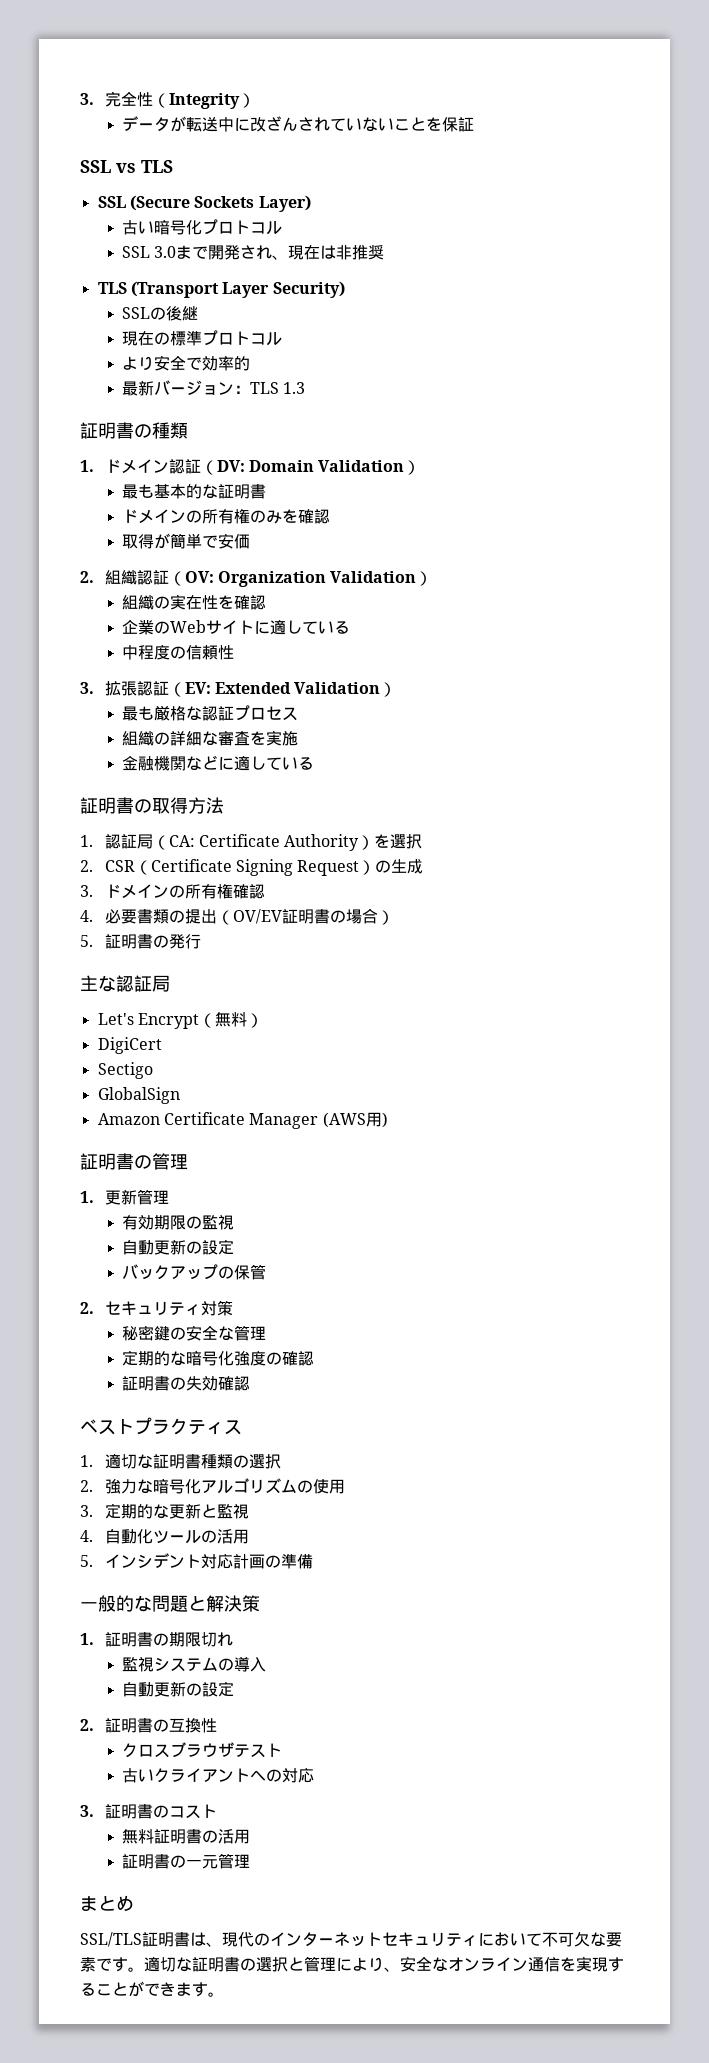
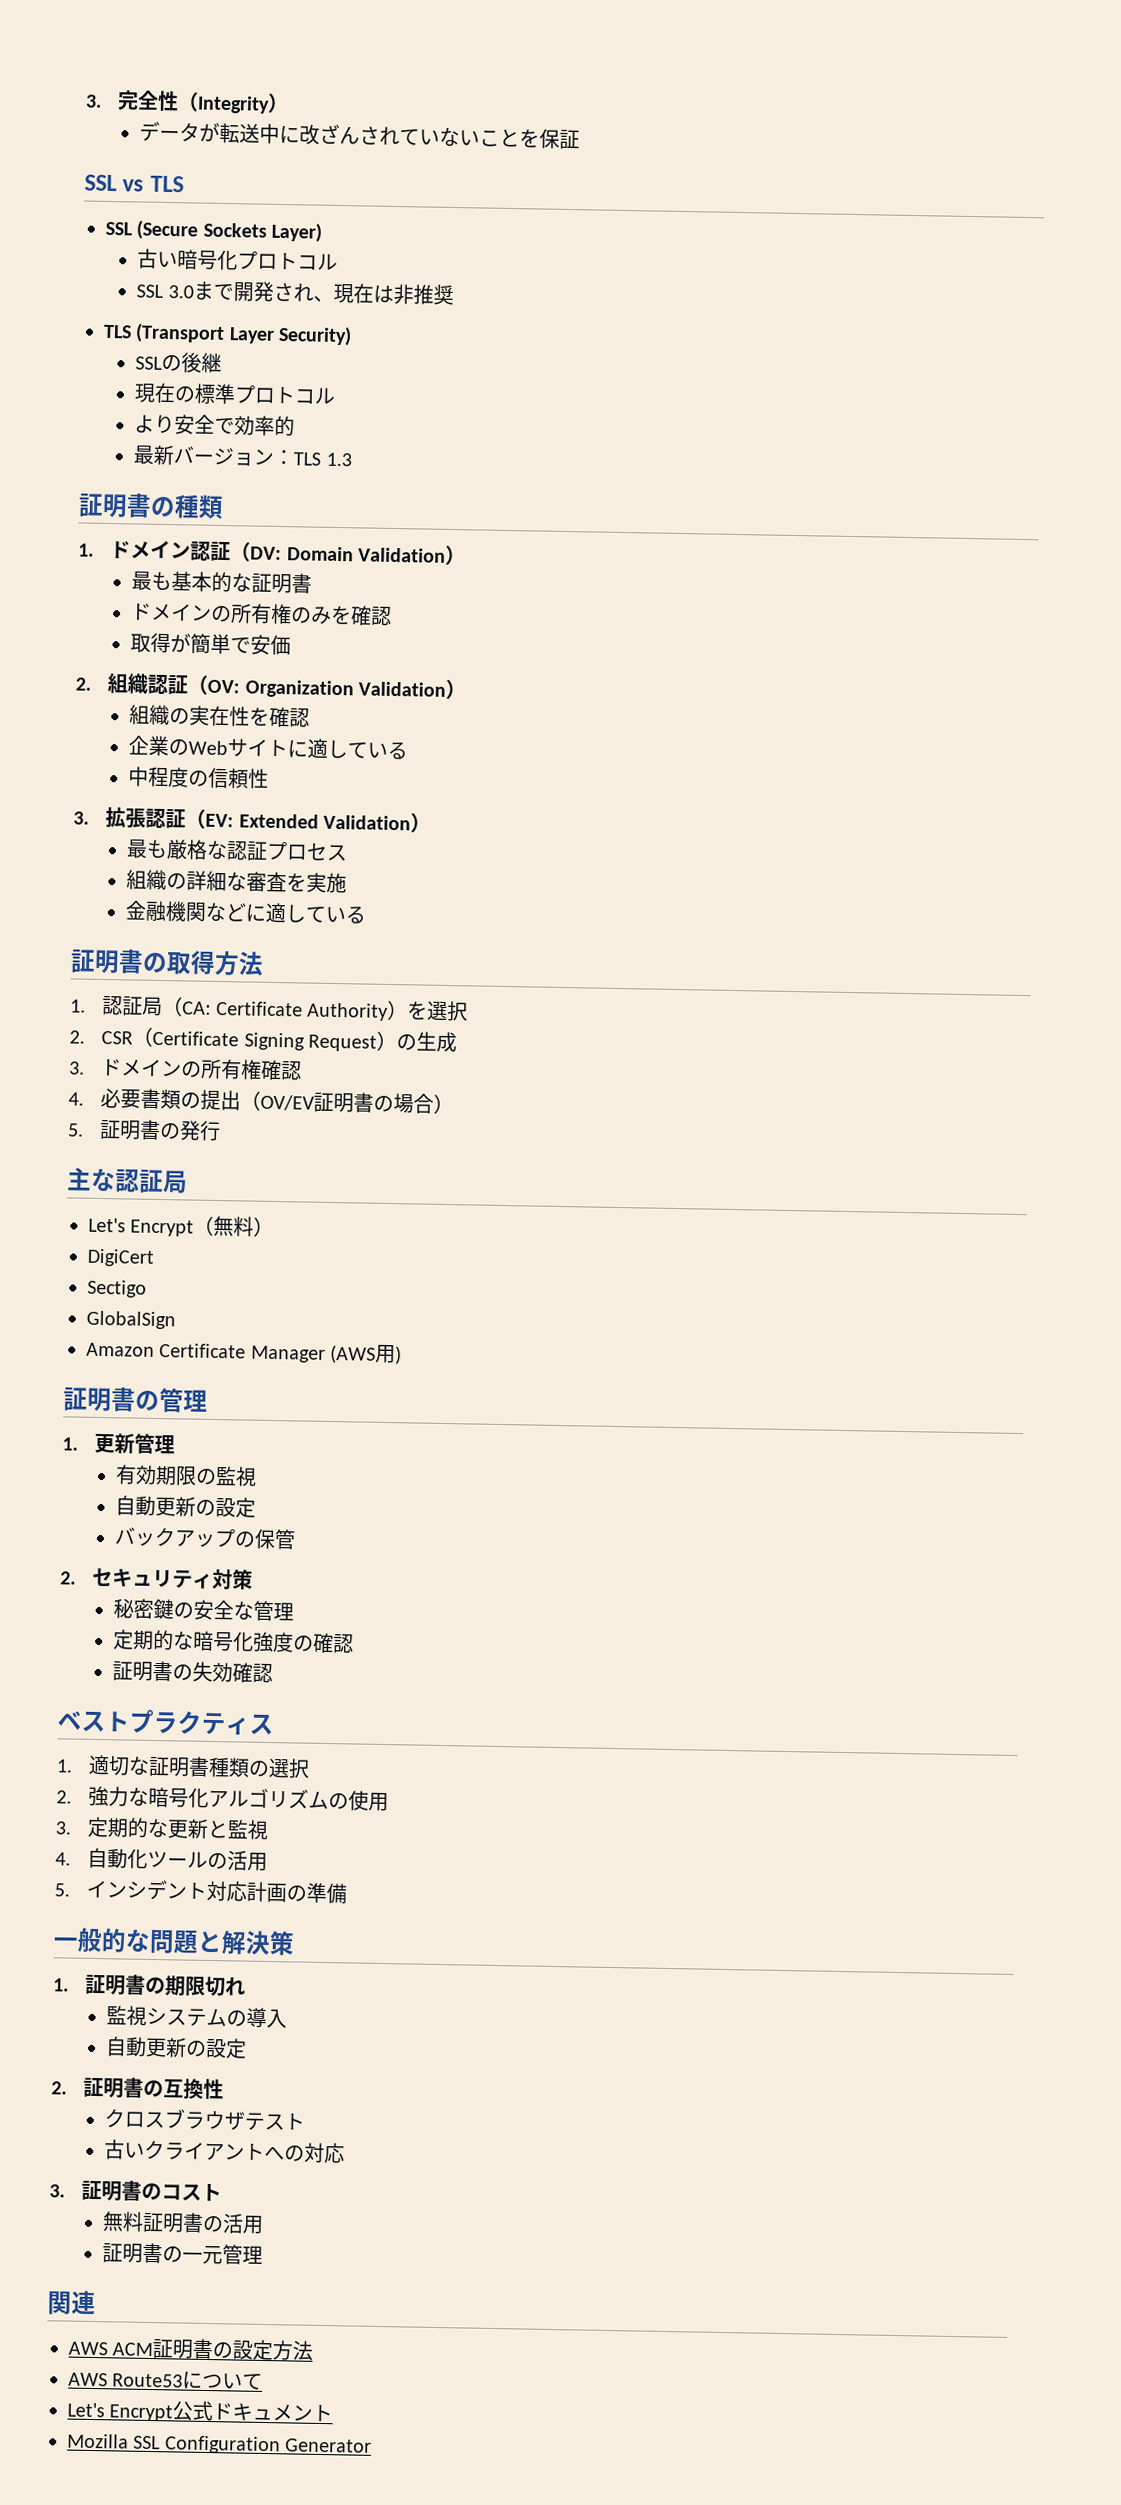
[80,1895,134,1911] [80,1932,622,1947] [80,1956,624,1972] [80,1981,224,1997] まとめ // SSL/TLS証明書は、現代のインターネットセキュリティにおいて不可欠な要素です。適切な証明書の選択と管理により、安全なオンライン通信を実現することができます。 -> [47,2290,96,2316] [68,2338,314,2361] [68,2371,264,2390] [67,2400,334,2423] [67,2433,373,2455] 関連 // AWS ACM証明書の設定方法 // AWS Route53について // Let's Encrypt公式ドキュメント // Mozilla SSL Configuration Generator

